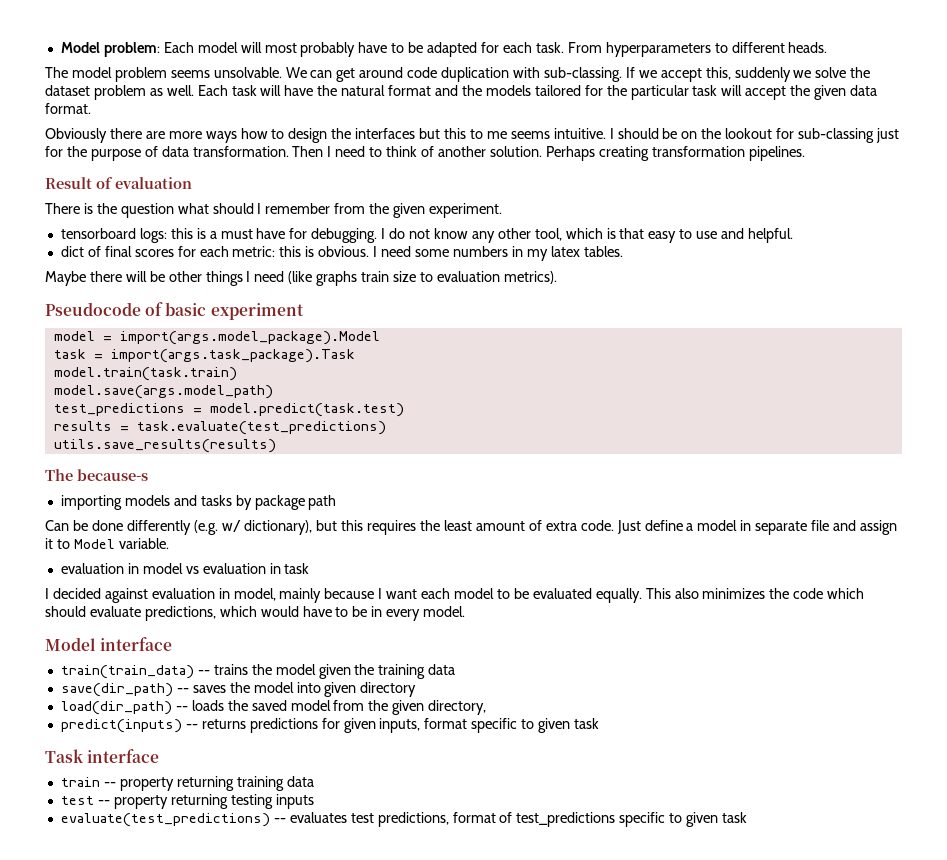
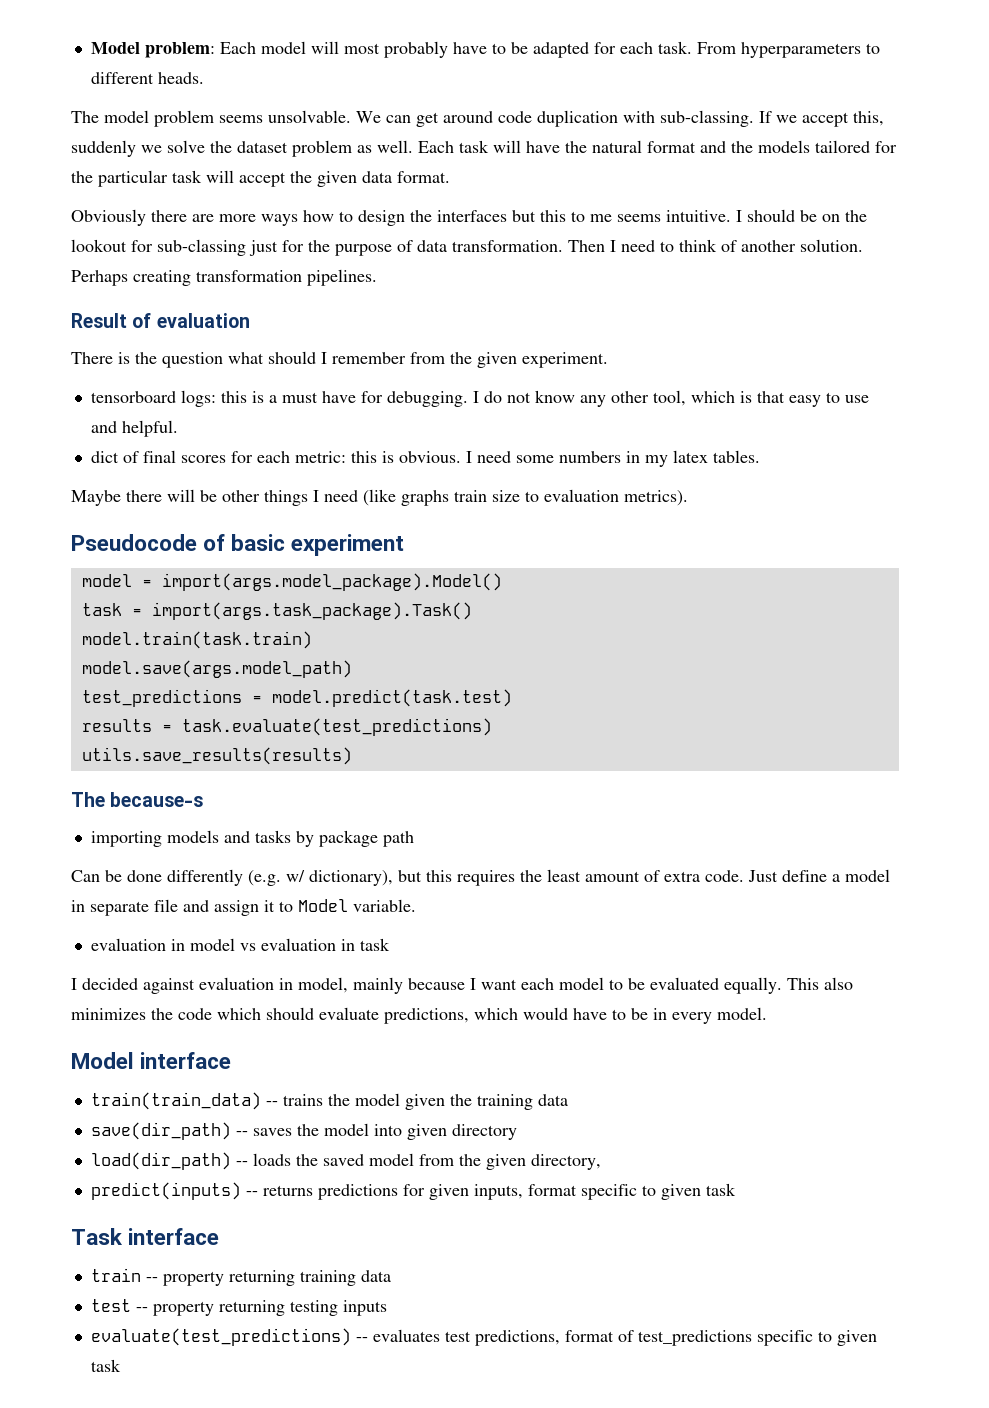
[119,331,380,345] import(args.model_package).Model -> [161,573,502,591] import(args.model_package).Model()
[110,349,355,363] import(args.task_package).Task -> [151,602,472,620] import(args.task_package).Task()

